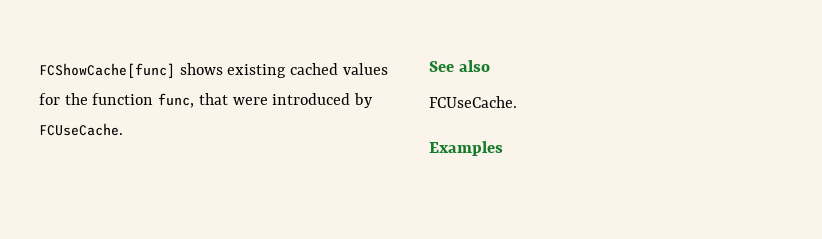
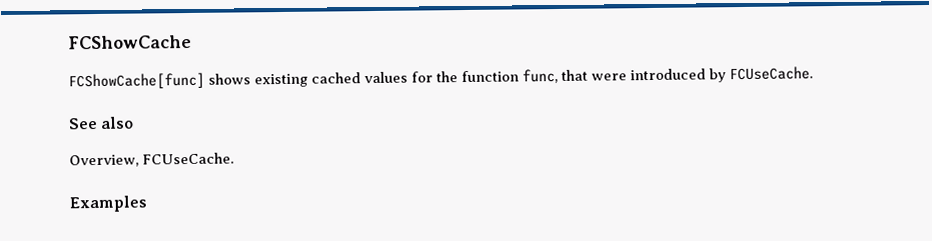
(39, 70) none -> [68,34,192,50] FCShowCache //
(490, 66) none -> [69,154,139,168] Overview,

